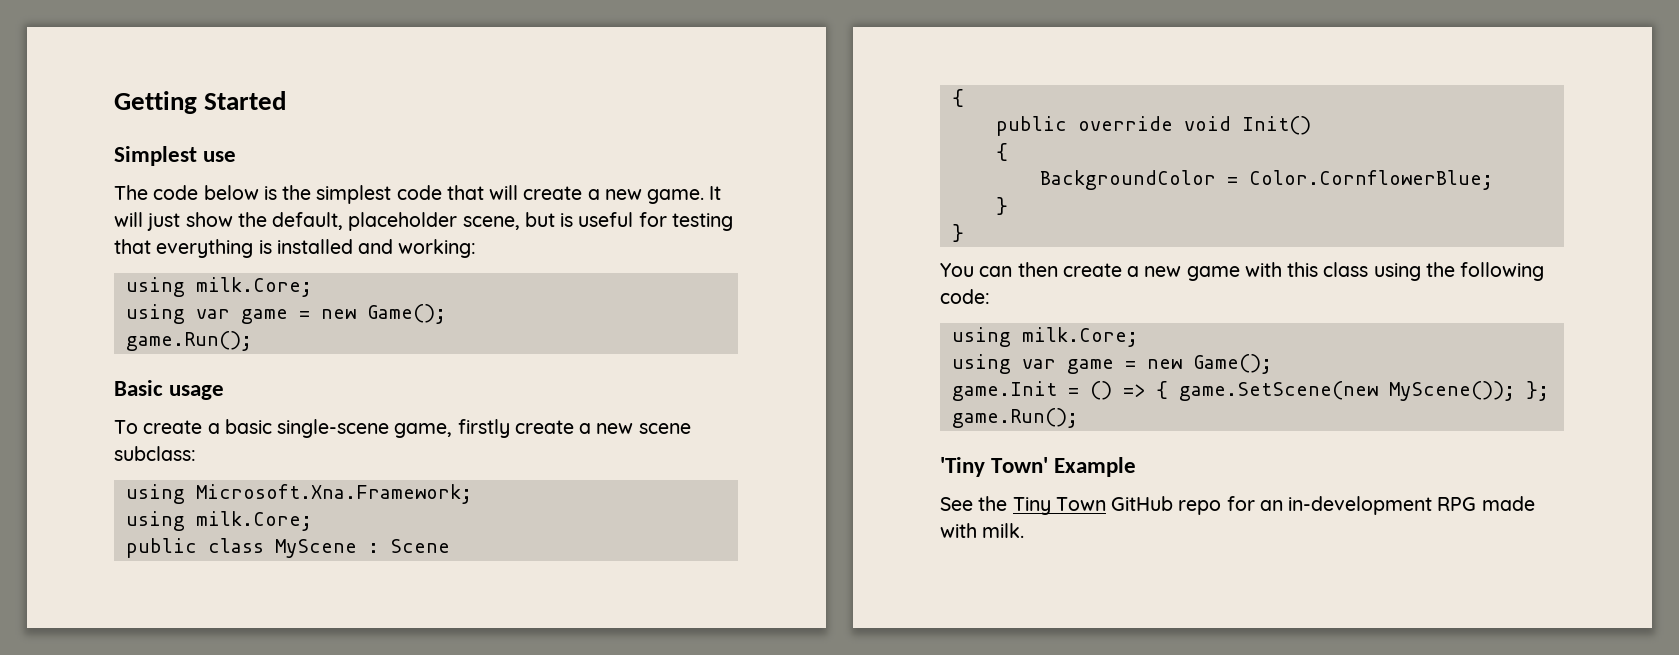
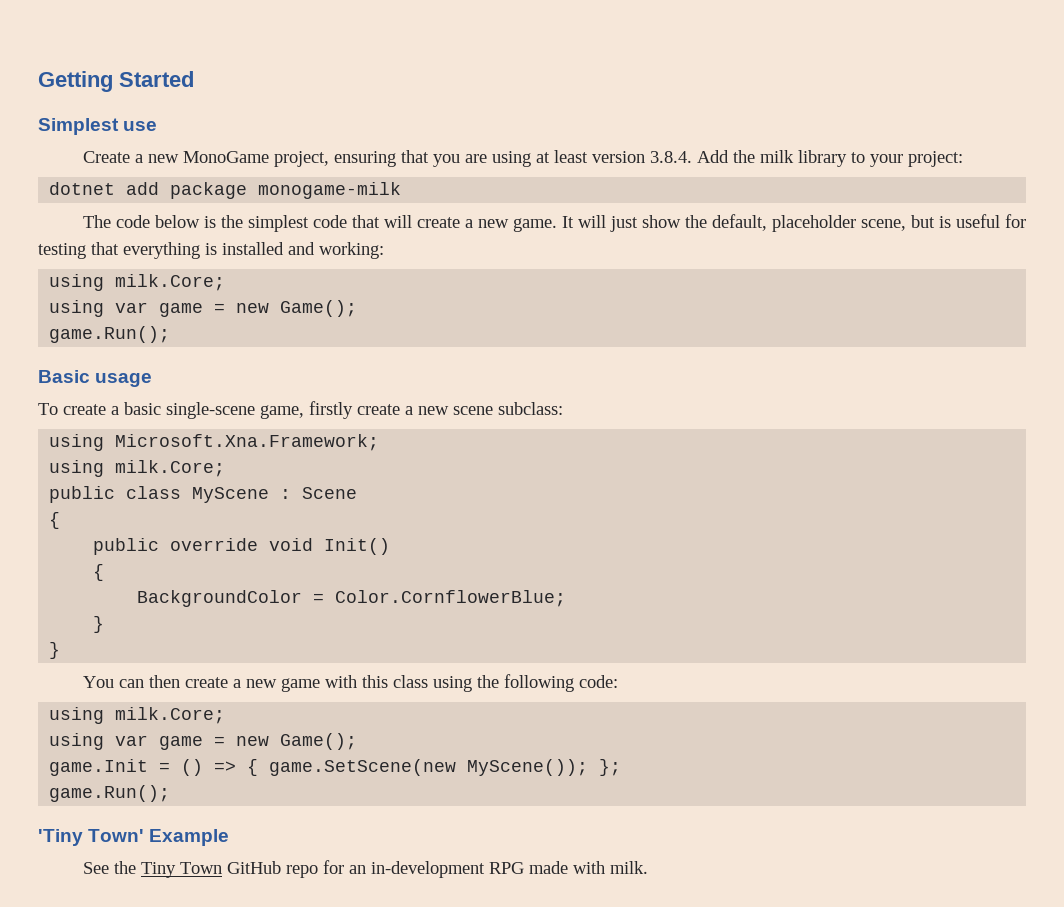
(237, 156) none -> [82,150,963,167] [49,182,402,199] // Create a new MonoGame project, ensuring that you are using at least version 3.8.4. Add the milk library to your project: // dotnet add package monogame-milk

